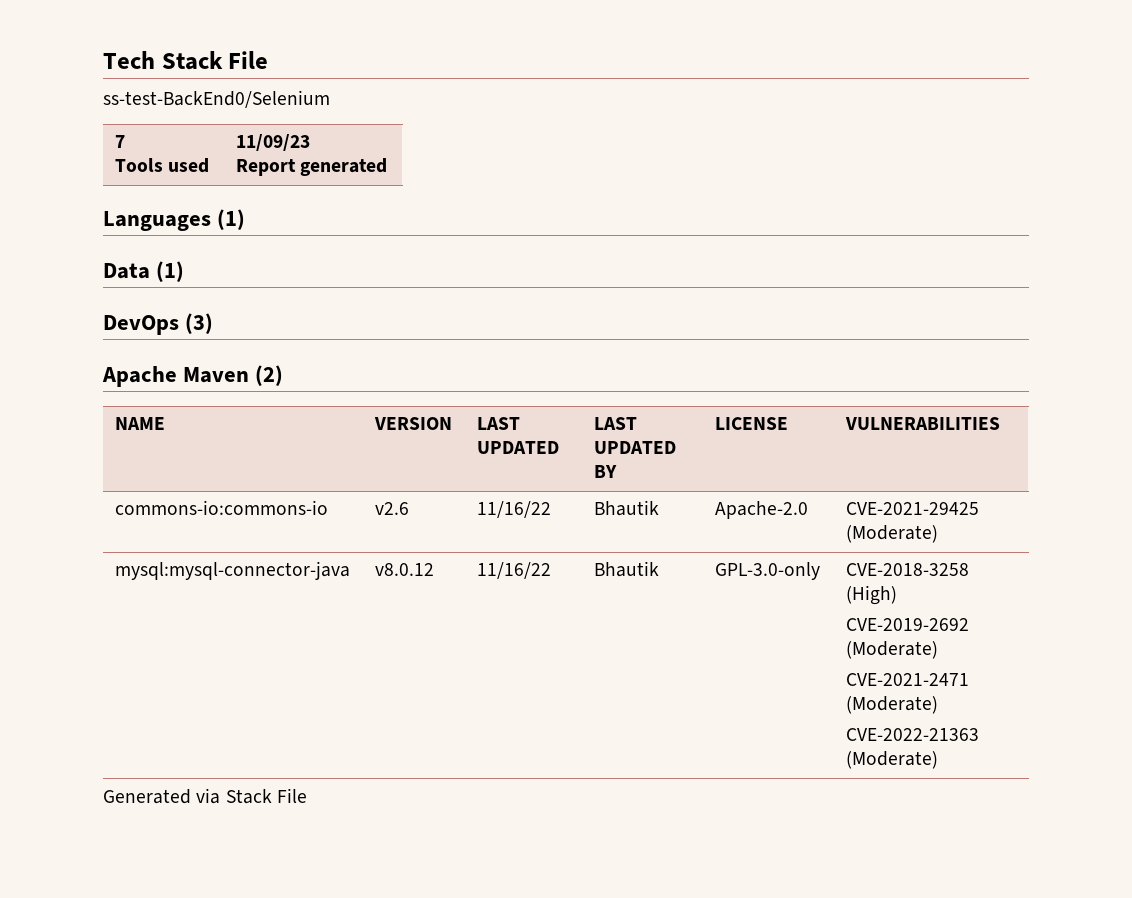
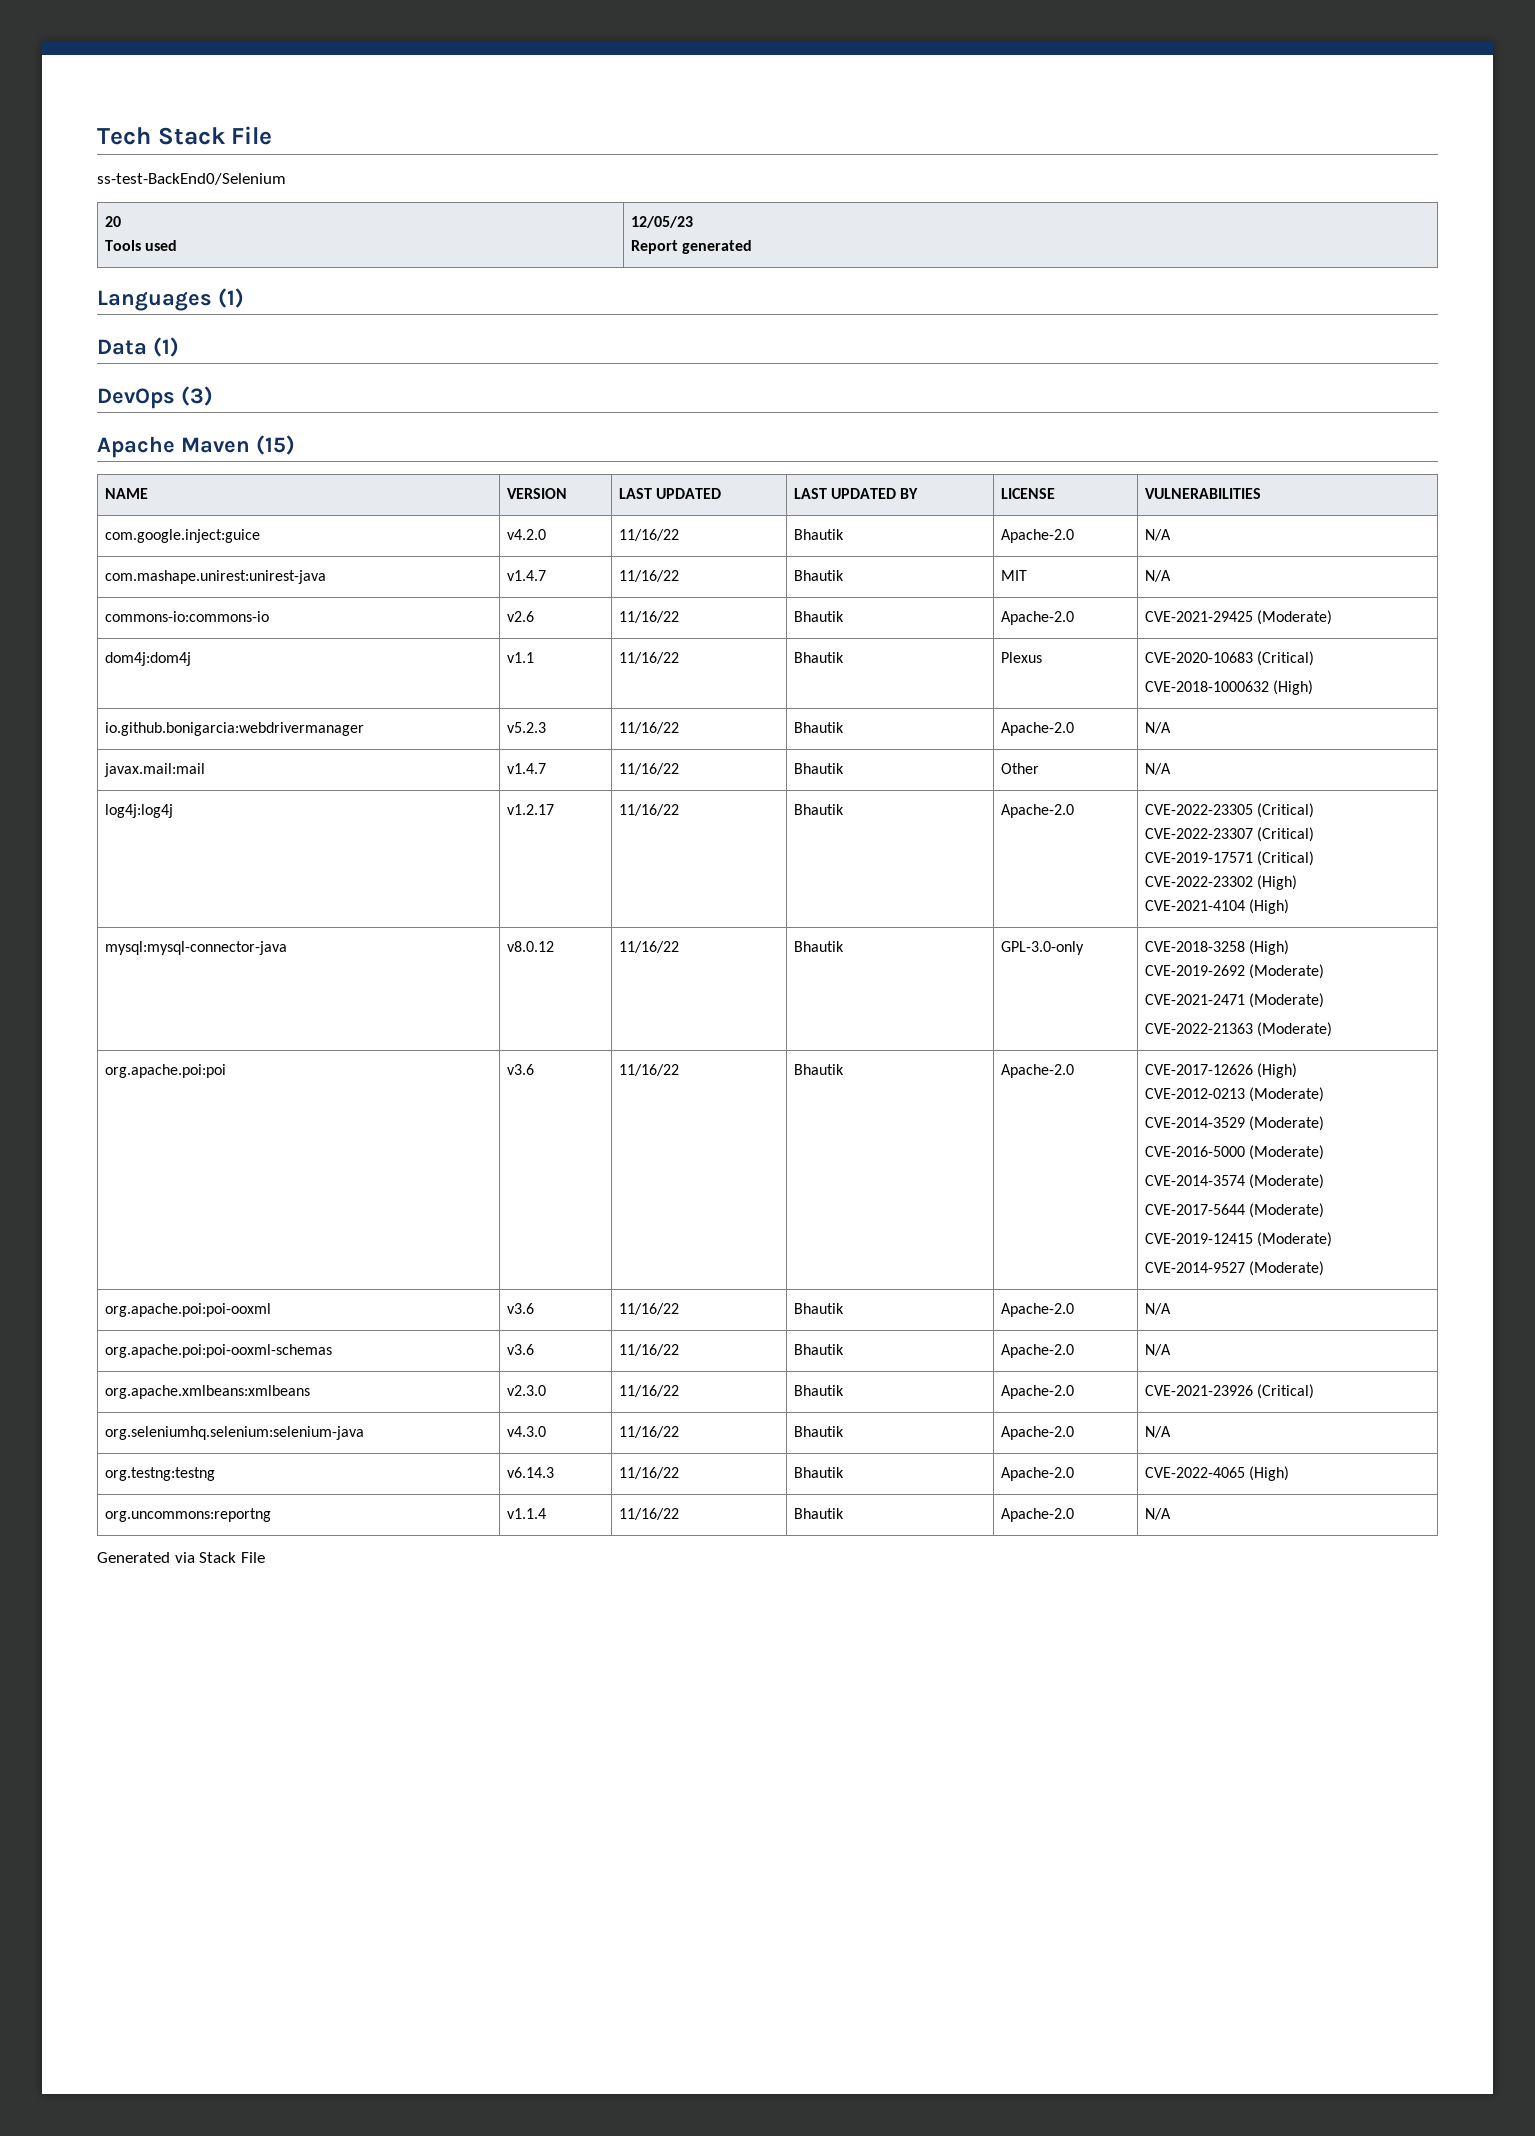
[115,135,126,148] 7 -> [104,216,121,227] 20
[236,134,311,151] 11/09/23 -> [630,216,693,228] 12/05/23
[255,365,284,386] (2) -> [256,435,295,455] (15)
(1001, 423) none -> [104,529,260,543] [506,529,546,540] [618,529,679,541] [793,529,844,540] [1000,529,1074,543] [1144,529,1171,541] [104,570,326,584] [506,570,546,581] [618,570,679,582] [793,570,844,581] [1000,570,1027,581] [1144,570,1171,582] // com.google.inject:guice | v4.2.0 | 11/16/22 | Bhautik | Apache-2.0 | N/A // com.mashape.unirest:unirest-java | v1.4.7 | 11/16/22 | Bhautik | MIT | N/A
(939, 534) none -> [104,652,191,666] [506,652,534,663] [618,652,679,664] [793,652,844,663] [1000,652,1042,663] [1144,651,1314,666] [1144,680,1313,695] [104,722,364,736] [506,722,546,733] [618,722,679,734] [793,722,844,733] [1000,722,1074,736] [1144,722,1171,734] [103,763,205,777] [506,763,546,774] [618,763,679,775] [793,763,844,774] [1000,763,1039,774] [1144,763,1171,775] [104,804,173,818] [506,804,554,815] [618,804,679,816] [793,804,844,815] [1000,804,1074,818] [1144,803,1314,818] [1144,827,1314,842] [1144,851,1314,866] [1144,875,1297,890] [1144,899,1289,914] // dom4j:dom4j | v1.1 | 11/16/22 | Bhautik | Plexus | CVE-2020-10683 (Critical) // CVE-2018-1000632 (High) // io.github.bonigarcia:webdrivermanager | v5.2.3 | 11/16/22 | Bhautik | Apache-2.0 | N/A // javax.mail:mail | v1.4.7 | 11/16/22 | Bhautik | Other | N/A // log4j:log4j | v1.2.17 | 11/16/22 | Bhautik | Apache-2.0 | CVE-2022-23305 (Critical) // CVE-2022-23307 (Critical) // CVE-2019-17571 (Critical) // CVE-2022-23302 (High) // CVE-2021-4104 (High)
(939, 760) none -> [104,1064,226,1078] [506,1064,534,1075] [618,1064,679,1076] [793,1064,844,1075] [1000,1064,1074,1078] [1144,1063,1297,1078] [1144,1087,1324,1102] [1144,1116,1324,1131] [1144,1145,1324,1160] [1144,1174,1324,1189] [1144,1203,1324,1218] [1144,1232,1332,1247] [1144,1261,1324,1276] [104,1303,271,1317] [506,1303,534,1314] [618,1303,679,1315] [793,1303,844,1314] [1000,1303,1074,1317] [1144,1303,1171,1315] [104,1344,332,1358] [506,1344,534,1355] [618,1344,679,1356] [793,1344,844,1355] [1000,1344,1074,1358] [1144,1344,1171,1356] [104,1385,310,1399] [506,1385,546,1396] [618,1385,679,1397] [793,1385,844,1396] [1000,1385,1074,1399] [1144,1384,1314,1399] [104,1426,364,1440] [506,1426,546,1437] [618,1426,679,1438] [793,1426,844,1437] [1000,1426,1074,1440] [1144,1426,1171,1438] [104,1467,215,1481] [506,1467,554,1478] [618,1467,679,1479] [793,1467,844,1478] [1000,1467,1074,1481] [1144,1466,1289,1481] [104,1508,271,1522] [506,1508,546,1519] [618,1508,679,1520] [793,1508,844,1519] [1000,1508,1074,1522] [1144,1508,1171,1520] // org.apache.poi:poi | v3.6 | 11/16/22 | Bhautik | Apache-2.0 | CVE-2017-12626 (High) // CVE-2012-0213 (Moderate) // CVE-2014-3529 (Moderate) // CVE-2016-5000 (Moderate) // CVE-2014-3574 (Moderate) // CVE-2017-5644 (Moderate) // CVE-2019-12415 (Moderate) // CVE-2014-9527 (Moderate) // org.apache.poi:poi-ooxml | v3.6 | 11/16/22 | Bhautik | Apache-2.0 | N/A // org.apache.poi:poi-ooxml-schemas | v3.6 | 11/16/22 | Bhautik | Apache-2.0 | N/A // org.apache.xmlbeans:xmlbeans | v2.3.0 | 11/16/22 | Bhautik | Apache-2.0 | CVE-2021-23926 (Critical) // org.seleniumhq.selenium:selenium-java | v4.3.0 | 11/16/22 | Bhautik | Apache-2.0 | N/A // org.testng:testng | v6.14.3 | 11/16/22 | Bhautik | Apache-2.0 | CVE-2022-4065 (High) // org.uncommons:reportng | v1.1.4 | 11/16/22 | Bhautik | Apache-2.0 | N/A

